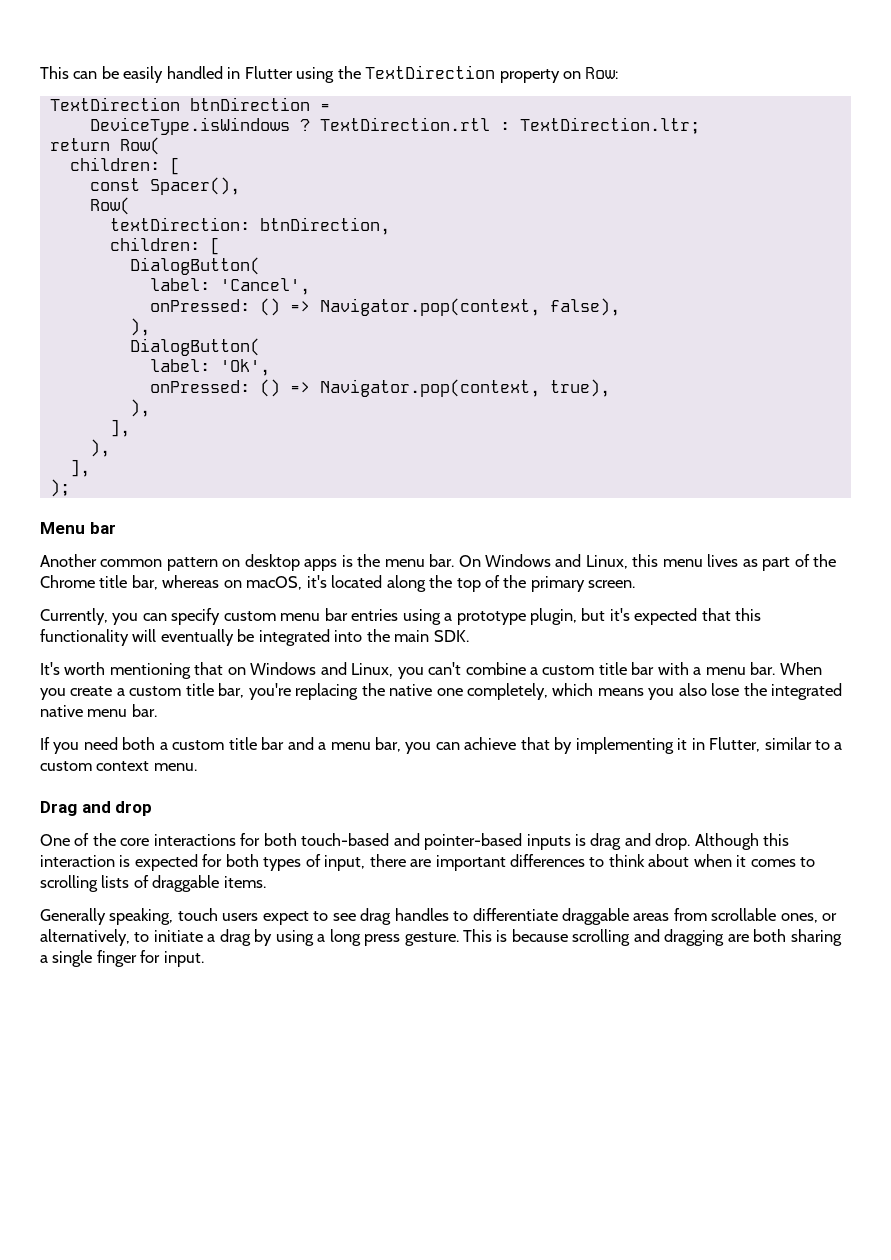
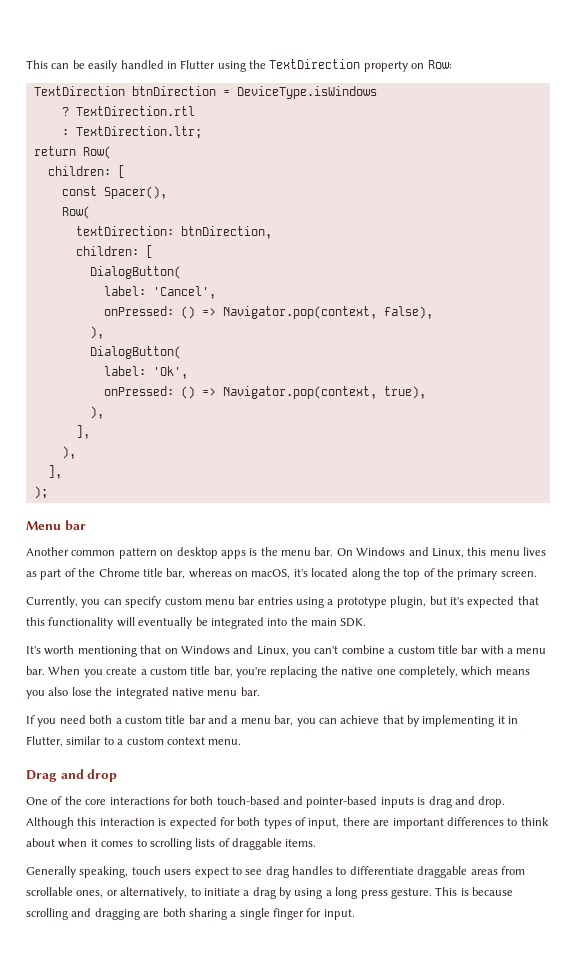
[89,117,290,135] // DeviceType.isWindows -> [236,86,377,99] DeviceType.isWindows //
(490, 124) none -> (195, 111) //

